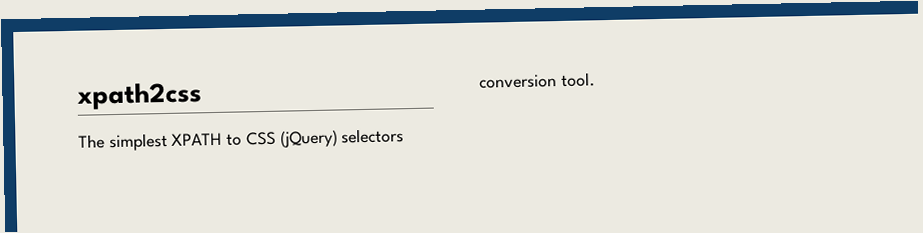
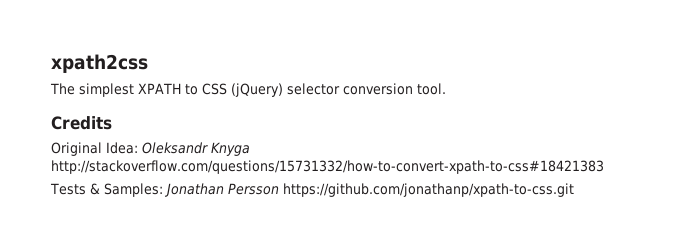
[341,128,405,144] selectors -> [286,83,340,95] selector
(595, 79) none -> [51,116,112,130] [51,142,250,156] [51,160,604,174] [50,183,574,197] // Credits // Original Idea: Oleksandr Knyga http://stackoverflow.com/questions/15731332/how-to-convert-xpath-to-css#18421383 // Tests & Samples: Jonathan Persson https://github.com/jonathanp/xpath-to-css.git

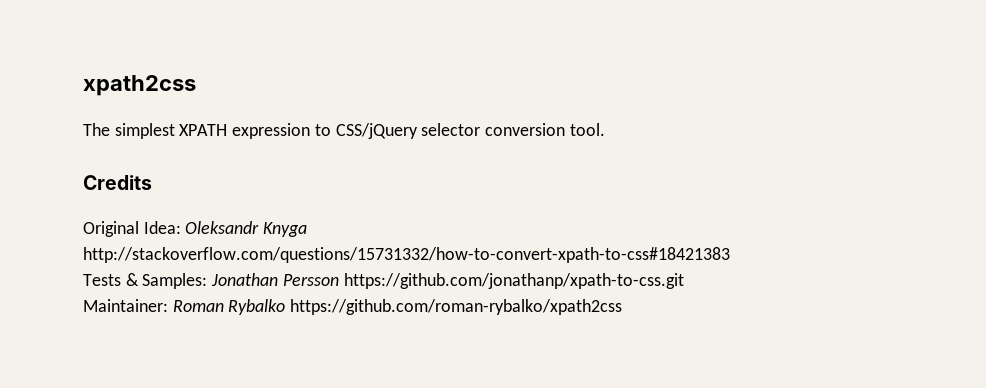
[184,83,283,97] to CSS (jQuery) -> [232,123,418,139] expression to CSS/jQuery
(574, 190) none -> [83,299,623,315] // Maintainer: Roman Rybalko https://github.com/roman-rybalko/xpath2css

